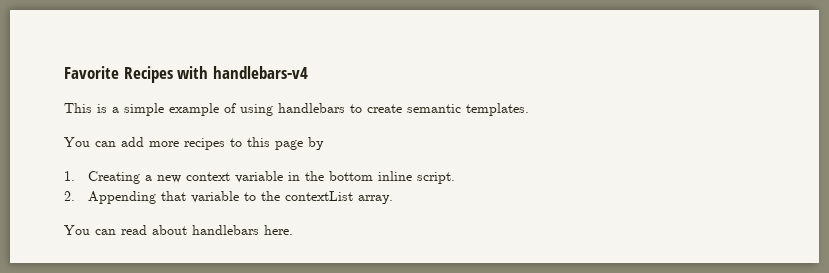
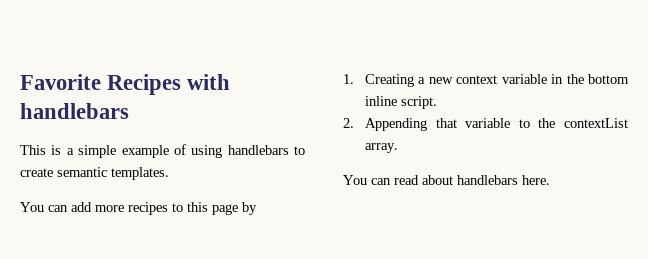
[212,66,308,79] handlebars-v4 -> [20,103,129,119] handlebars

